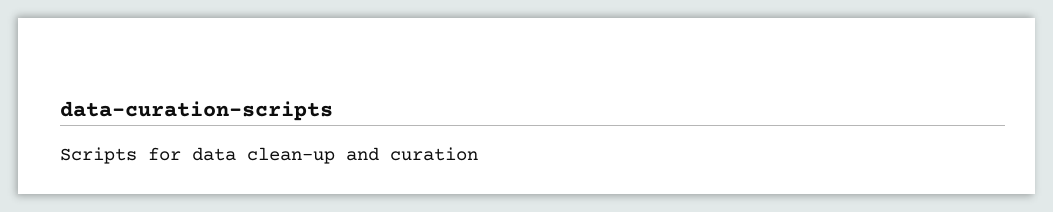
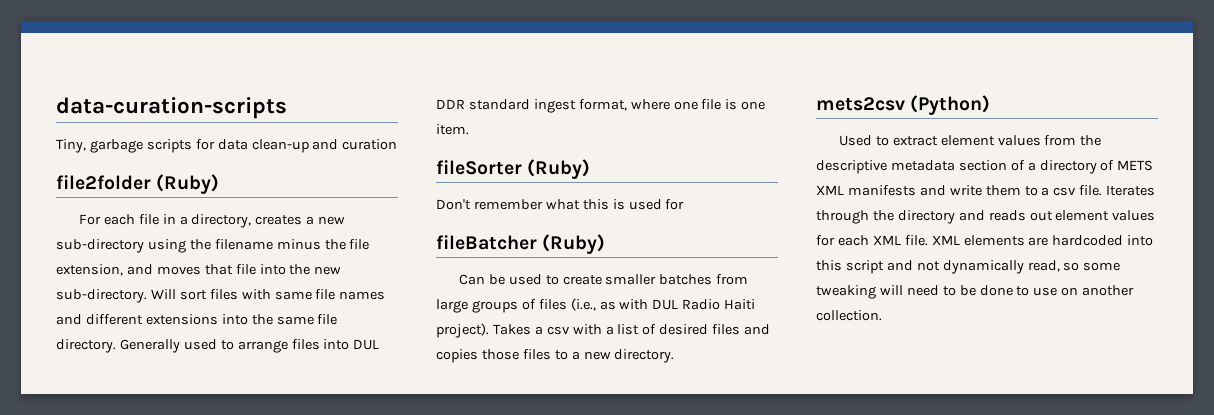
[60,147,137,164] Scripts -> [56,139,192,153] Tiny, garbage scripts
(478, 154) none -> [56,174,220,194] [78,214,346,228] [56,239,370,253] [56,264,342,276] [56,289,386,303] [56,314,338,325] [56,339,380,353] [436,99,766,113] [436,124,469,135] [436,159,591,179] [436,199,685,210] [436,234,606,254] [458,274,749,285] [436,298,756,313] [436,323,771,338] [436,349,675,363] [816,95,991,115] [838,135,1102,146] [816,160,1154,174] [816,185,1156,196] [816,210,1156,224] [816,235,1154,246] [816,260,1121,274] [816,285,1135,299] [816,310,882,321] // file2folder (Ruby) // For each file in a directory, creates a new sub-directory using the filename minus the file extension, and moves that file into the new sub-directory. Will sort files with same file names and different extensions into the same file directory. Generally used to arrange files into DUL DDR standard ingest format, where one file is one item. // fileSorter (Ruby) // Don't remember what this is used for // fileBatcher (Ruby) // Can be used to create smaller batches from large groups of files (i.e., as with DUL Radio Haiti project). Takes a csv with a list of desired files and copies those files to a new directory. // mets2csv (Python) // Used to extract element values from the descriptive metadata section of a directory of METS XML manifests and write them to a csv file. Iterates through the directory and reads out element values for each XML file. XML elements are hardcoded into this script and not dynamically read, so some tweaking will need to be done to use on another collection.

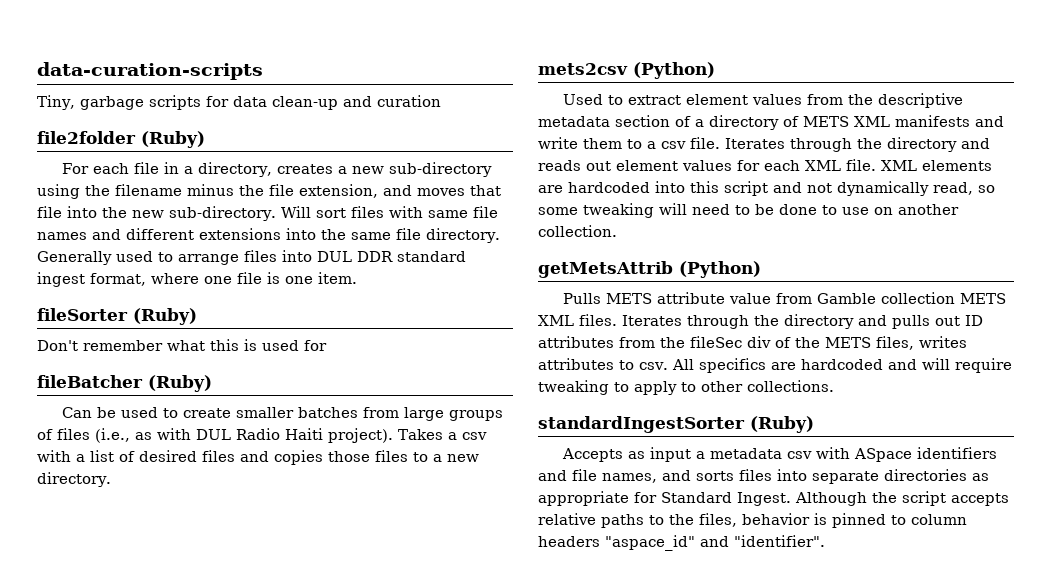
(882, 315) none -> [538,261,761,278] [563,292,1007,304] [538,314,983,329] [538,336,967,350] [538,358,1012,373] [538,380,834,395] [538,416,814,433] [562,447,998,462] [538,469,989,484] [538,491,1009,506] [538,513,967,528] [538,535,825,551] // getMetsAttrib (Python) // Pulls METS attribute value from Gamble collection METS XML files. Iterates through the directory and pulls out ID attributes from the fileSec div of the METS files, writes attributes to csv. All specifics are hardcoded and will require tweaking to apply to other collections. // standardIngestSorter (Ruby) // Accepts as input a metadata csv with ASpace identifiers and file names, and sorts files into separate directories as appropriate for Standard Ingest. Although the script accepts relative paths to the files, behavior is pinned to column headers "aspace_id" and "identifier".

